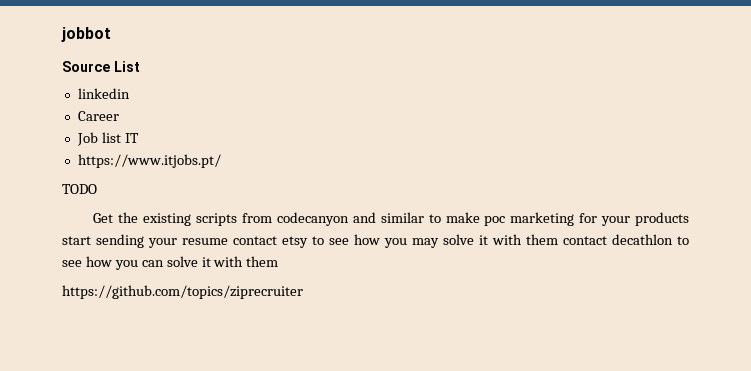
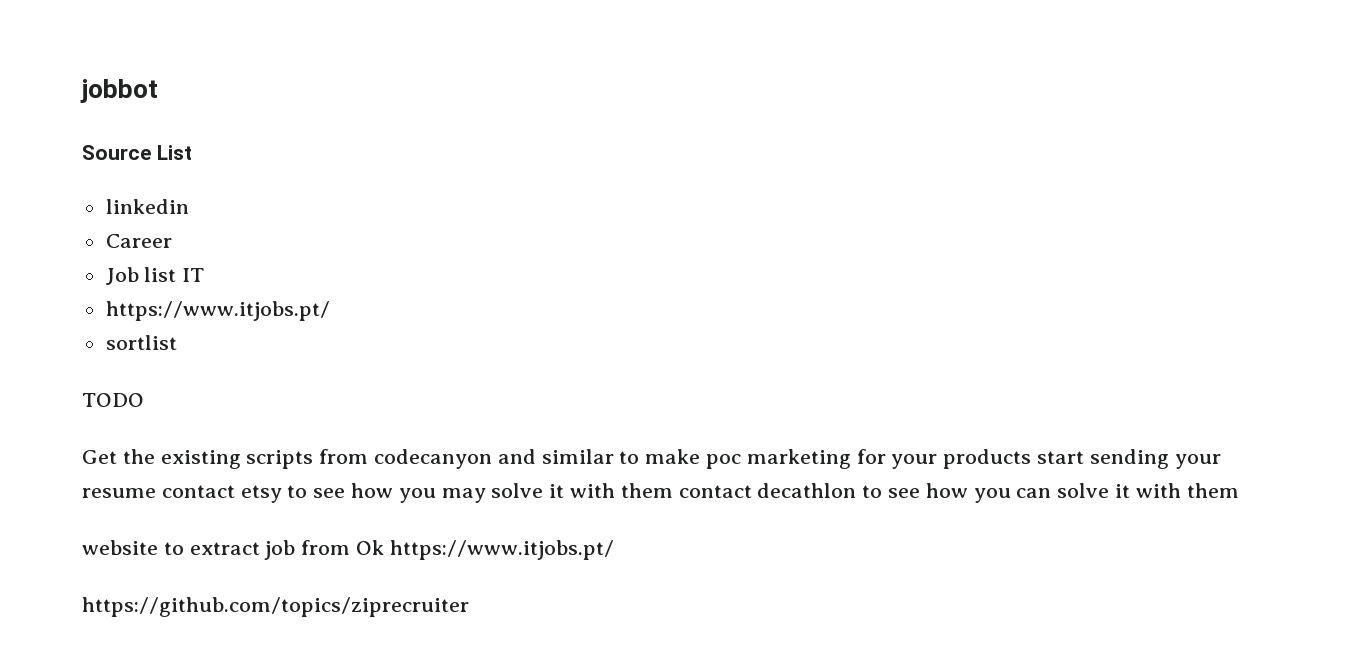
(221, 161) none -> [105,335,177,350] // sortlist
(279, 261) none -> [82,540,614,560] // website to extract job from Ok https://www.itjobs.pt/

